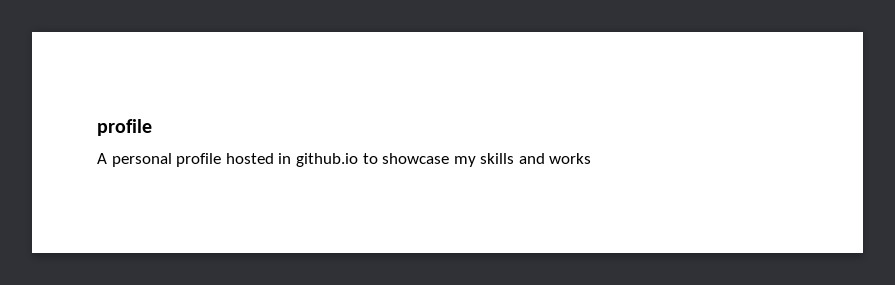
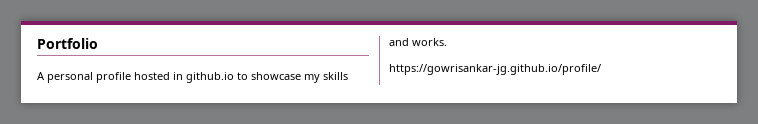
[97,119,152,136] profile -> [37,38,98,49] Portfolio
[549,153,592,164] works -> [412,38,447,46] [389,64,601,75] works. // https://gowrisankar-jg.github.io/profile/

